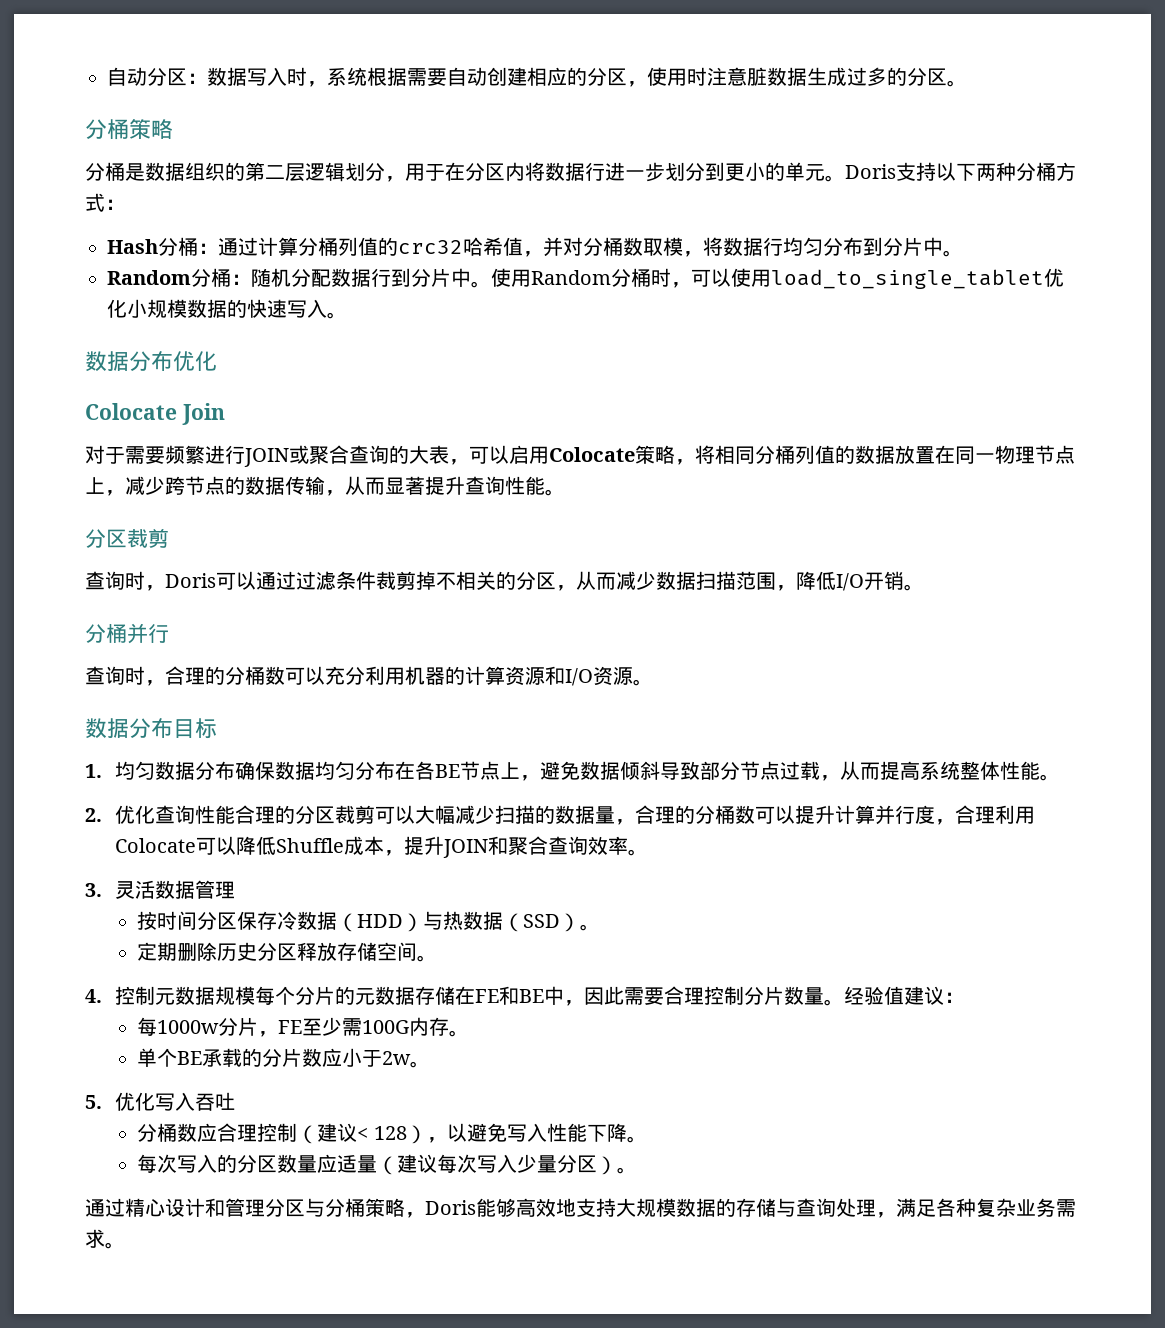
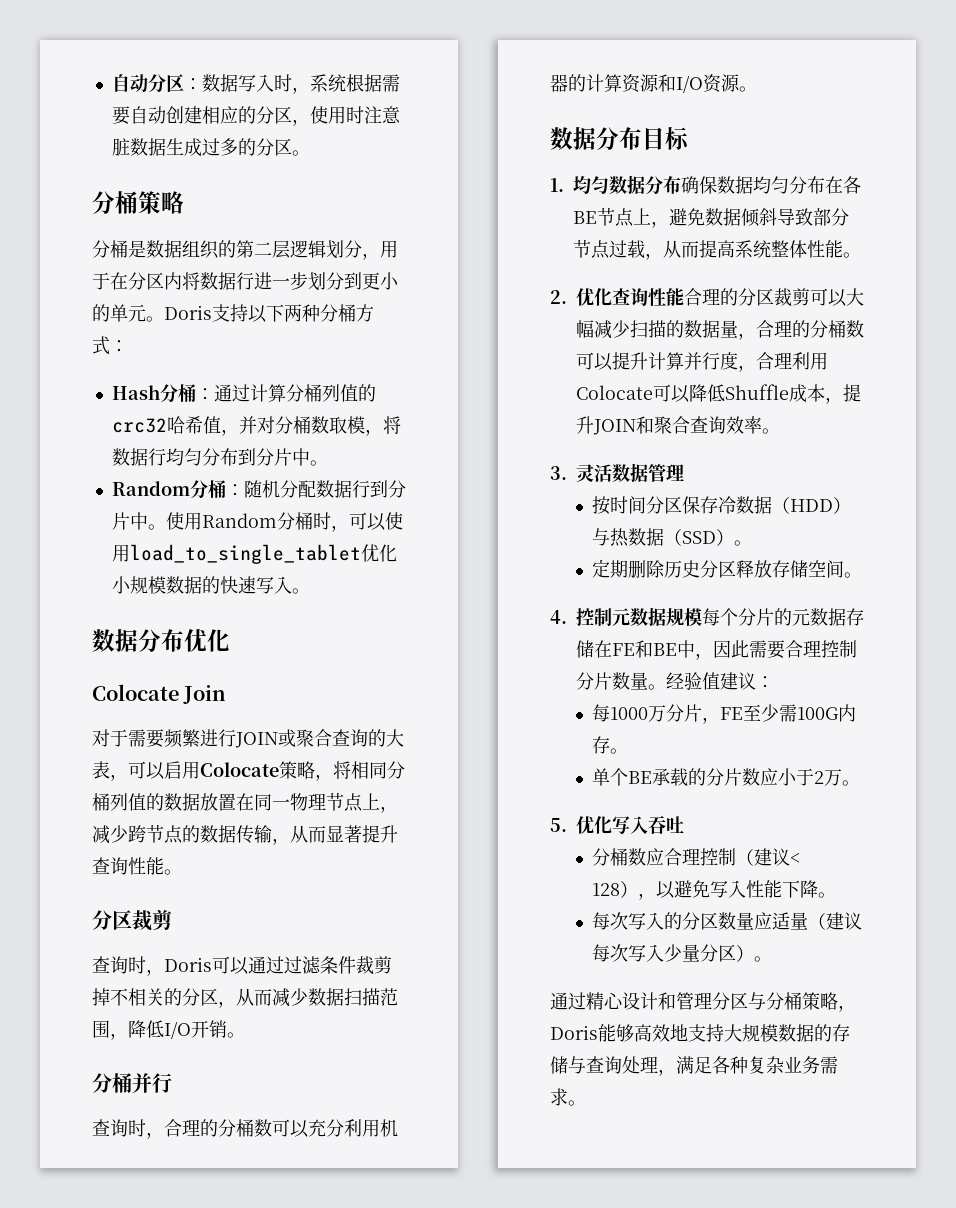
[157,1020,220,1034] 1000w -> [609,705,666,722] 1000万
[382,1051,412,1065] 2w -> [813,769,842,786] 2万

